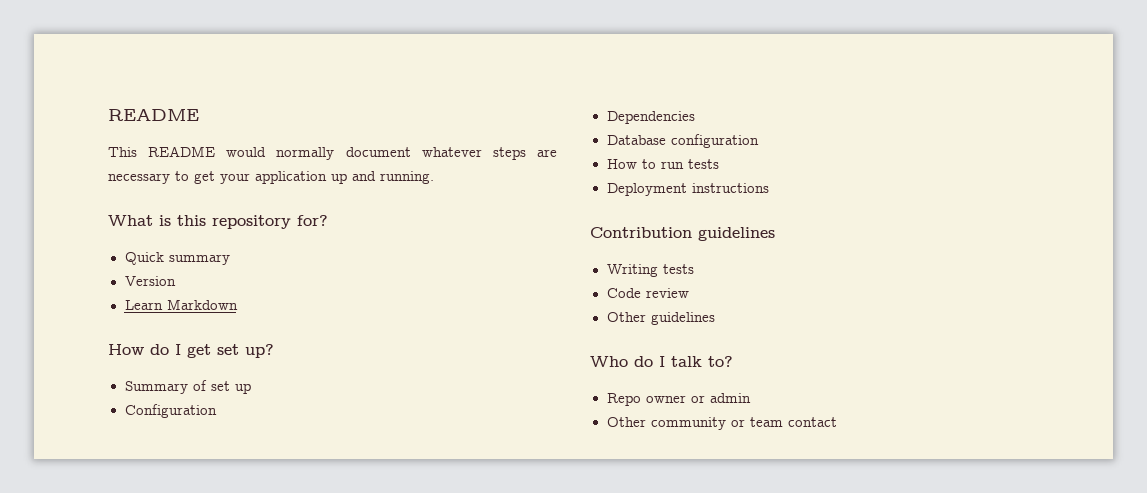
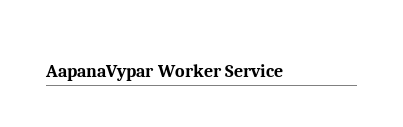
[108,109,199,121] [108,146,557,160] [108,171,434,184] [108,215,328,229] [124,252,230,265] [124,276,176,286] [124,299,238,310] [108,344,274,358] [124,380,251,394] [124,404,217,418] [606,111,695,124] [606,134,759,148] [606,159,719,169] [606,183,769,196] [590,227,775,241] [606,264,694,277] [606,288,689,298] [606,312,715,325] [590,356,733,367] [606,393,751,406] [606,417,837,430] README // This README would normally document whatever steps are necessary to get your application up and running. // What is this repository for? // Quick summary // Version // Learn Markdown // How do I get set up? // Summary of set up // Configuration // Dependencies // Database configuration // How to run tests // Deployment instructions // Contribution guidelines // Writing tests // Code review // Other guidelines // Who do I talk to? // Repo owner or admin // Other community or team contact -> [45,64,284,81] AapanaVypar Worker Service

